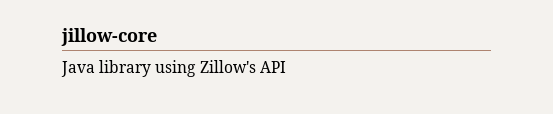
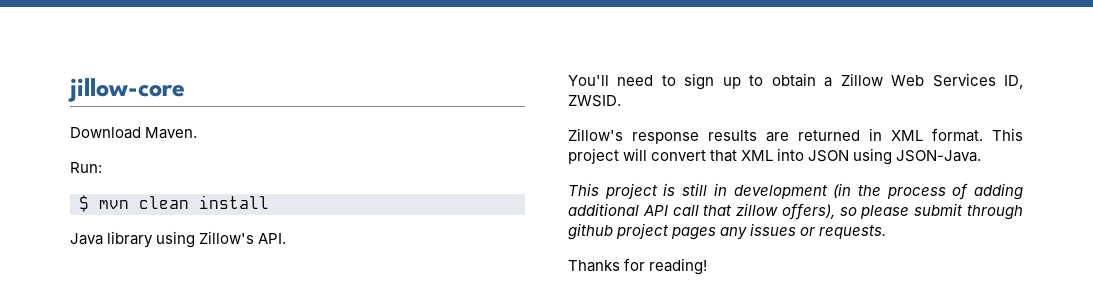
[61,60,286,77] Java library using Zillow's API -> [70,127,198,139] [70,162,102,173] [79,195,269,212] [70,231,287,248] [568,73,1023,90] [568,95,621,107] [568,128,1023,144] [568,148,982,165] [568,183,1023,200] [568,203,1023,220] [568,223,887,240] [568,258,708,275] Download Maven. // Run: // $ mvn clean install // Java library using Zillow's API. // You'll need to sign up to obtain a Zillow Web Services ID, ZWSID. // Zillow's response results are returned in XML format. This project will convert that XML into JSON using JSON-Java. // This project is still in development (in the process of adding additional API call that zillow offers), so please submit through github project pages any issues or requests. // Thanks for reading!

